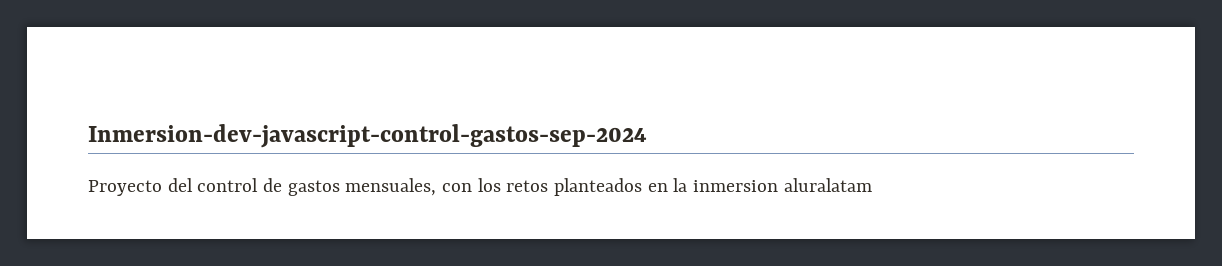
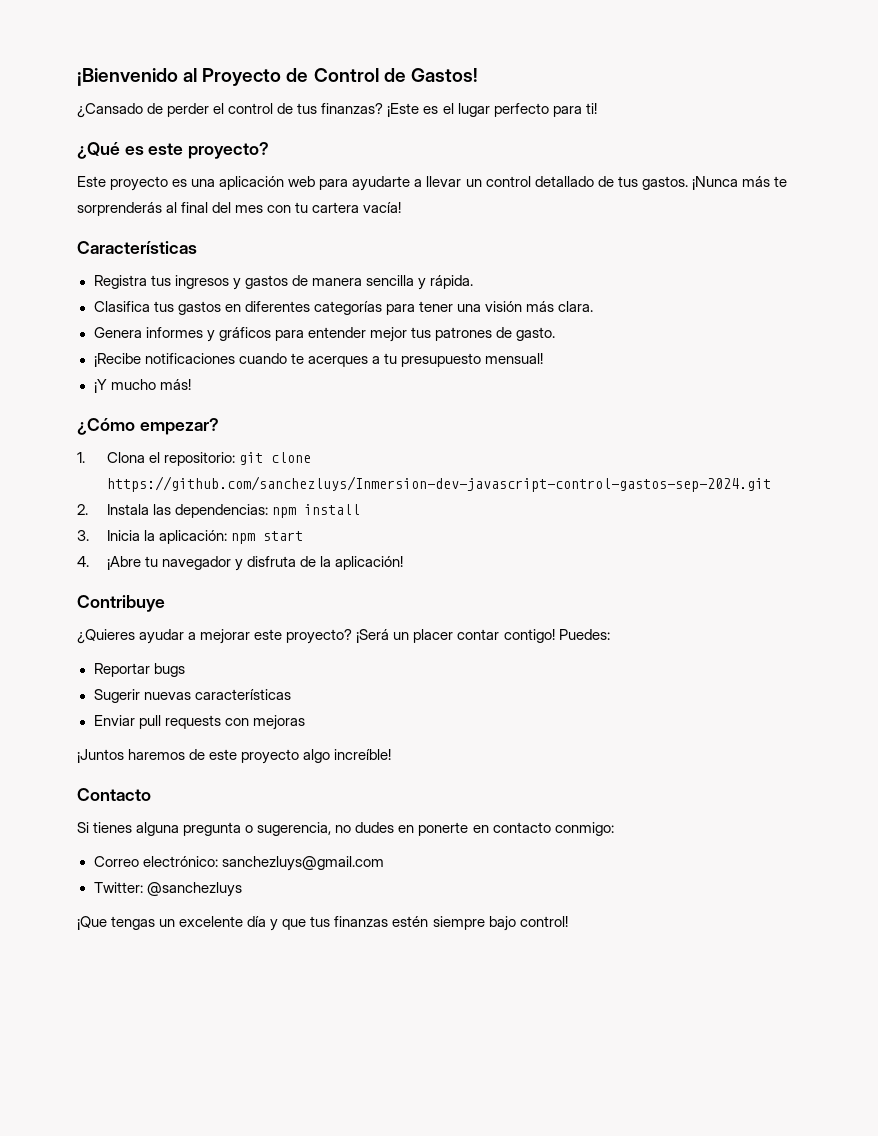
[88,124,647,148] [88,178,872,196] Inmersion-dev-javascript-control-gastos-sep-2024 // Proyecto del control de gastos mensuales, con los retos planteados en la inmersion aluralatam -> [77,68,478,86] [77,103,597,118] [77,142,270,159] [77,176,787,191] [77,202,402,216] [77,241,197,254] [93,275,473,290] [93,301,594,315] [93,327,555,342] [93,353,543,367] [93,379,191,393] [77,418,219,435] [77,452,311,466] [106,476,771,492] [77,504,360,518] [77,530,303,544] [77,556,403,571] [77,595,165,612] [77,629,610,644] [93,663,185,677] [93,689,291,703] [93,715,305,730] [77,749,392,764] [77,788,151,801] [77,822,614,836] [93,856,384,871] [93,882,242,897] [77,916,568,931] ¡Bienvenido al Proyecto de Control de Gastos! // ¿Cansado de perder el control de tus finanzas? ¡Este es el lugar perfecto para ti! // ¿Qué es este proyecto? // Este proyecto es una aplicación web para ayudarte a llevar un control detallado de tus gastos. ¡Nunca más te sorprenderás al final del mes con tu cartera vacía! // Características // Registra tus ingresos y gastos de manera sencilla y rápida. // Clasifica tus gastos en diferentes categorías para tener una visión más clara. // Genera informes y gráficos para entender mejor tus patrones de gasto. // ¡Recibe notificaciones cuando te acerques a tu presupuesto mensual! // ¡Y mucho más! // ¿Cómo empezar? // 1. Clona el repositorio: git clone https://github.com/sanchezluys/Inmersion-dev-javascript-control-gastos-sep-2024.git // 2. Instala las dependencias: npm install // 3. Inicia la aplicación: npm start // 4. ¡Abre tu navegador y disfruta de la aplicación! // Contribuye // ¿Quieres ayudar a mejorar este proyecto? ¡Será un placer contar contigo! Puedes: // Reportar bugs // Sugerir nuevas características // Enviar pull requests con mejoras // ¡Juntos haremos de este proyecto algo increíble! // Contacto // Si tienes alguna pregunta o sugerencia, no dudes en ponerte en contacto conmigo: // Correo electrónico: sanchezluys@gmail.com // Twitter: @sanchezluys // ¡Que tengas un excelente día y que tus finanzas estén siempre bajo control!

